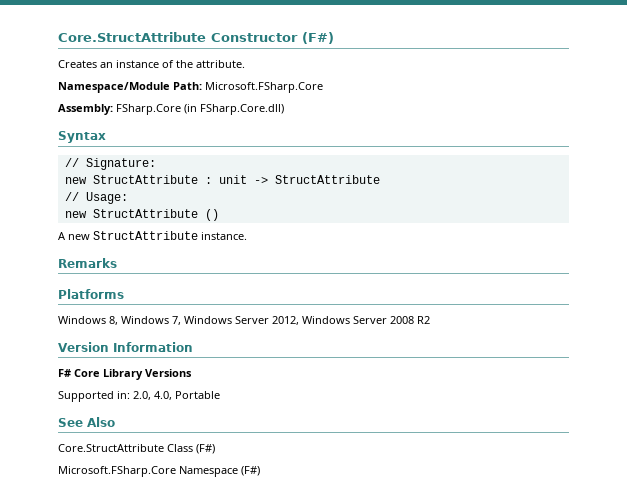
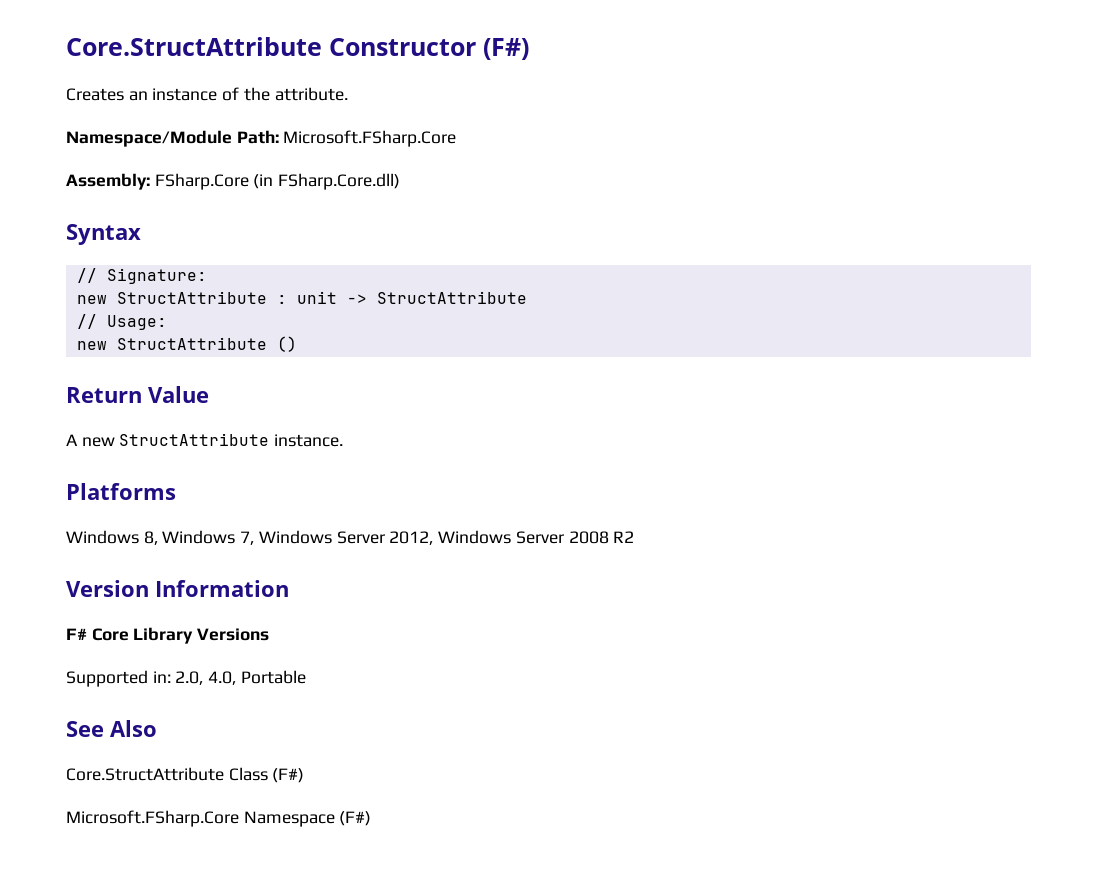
(219, 215) none -> [66,386,209,403] // Return Value
[58,258,117,268] // Remarks -> (344, 440) none

